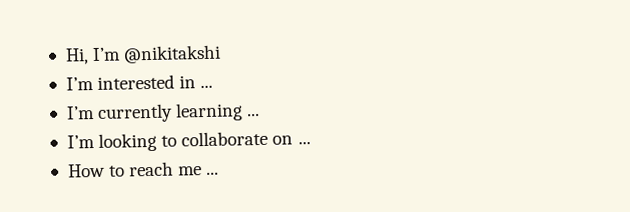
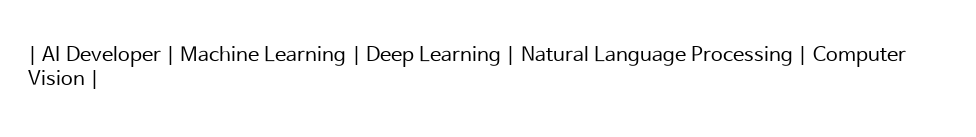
[64,44,222,65] [65,74,214,91] [65,102,261,123] [66,130,311,152] [67,161,220,178] Hi, I’m @nikitakshi // I’m interested in ... // I’m currently learning ... // I’m looking to collaborate on ... // How to reach me ... -> [28,46,906,67] [28,70,100,89] | AI Developer | Machine Learning | Deep Learning | Natural Language Processing | Computer Vision |

